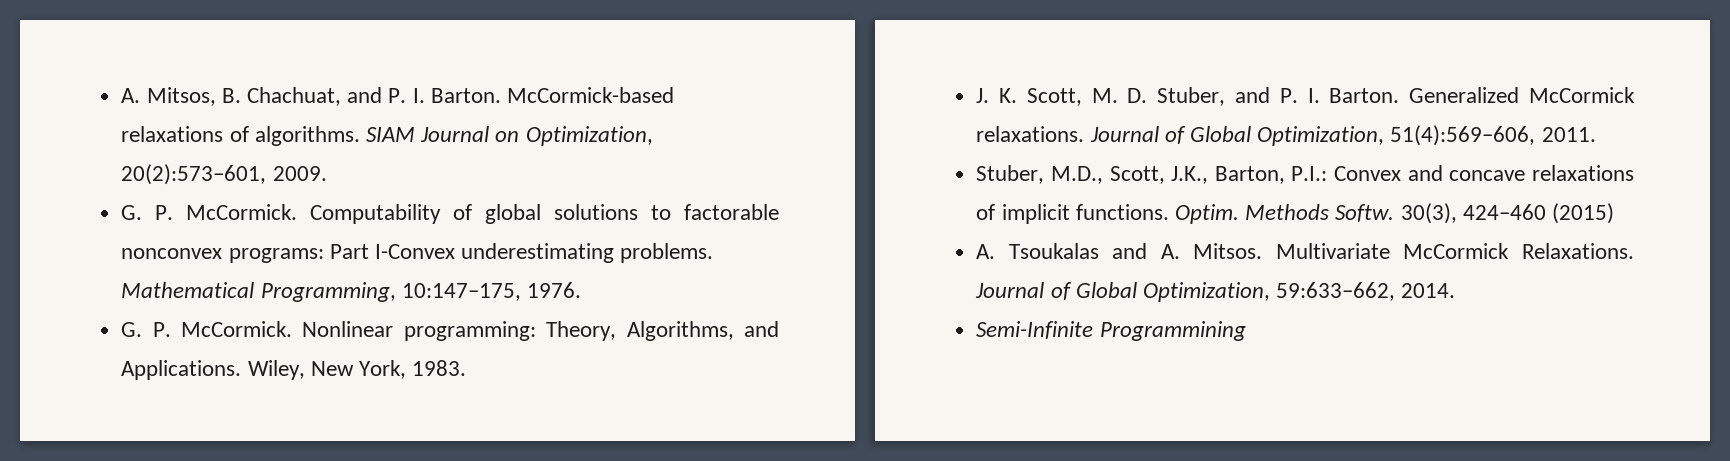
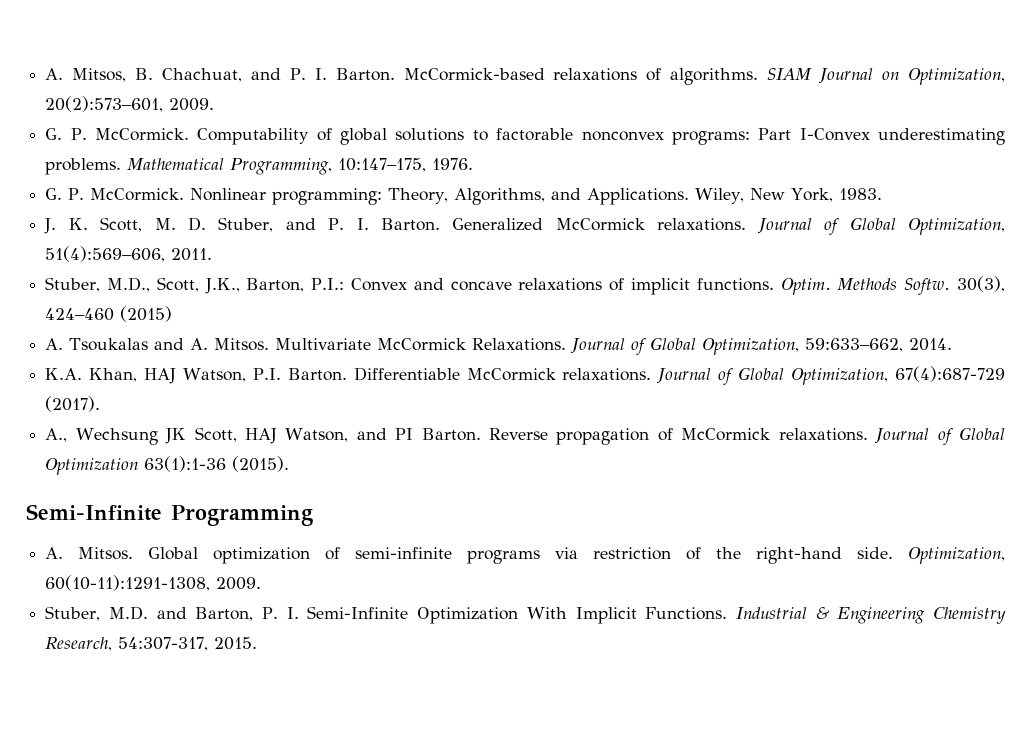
[976,321,1246,341] Semi-Infinite Programmining -> [45,366,1005,385] [45,396,101,412] [45,427,1005,445] [45,456,290,475] [26,504,313,526] [45,547,1006,564] [45,575,262,591] [45,606,1006,624] [45,637,258,651] K.A. Khan, HAJ Watson, P.I. Barton. Differentiable McCormick relaxations. Journal of Global Optimization, 67(4):687-729 (2017). // A., Wechsung JK Scott, HAJ Watson, and PI Barton. Reverse propagation of McCormick relaxations. Journal of Global Optimization 63(1):1-36 (2015). // Semi-Infinite Programming // A. Mitsos. Global optimization of semi-infinite programs via restriction of the right-hand side. Optimization, 60(10-11):1291-1308, 2009. // Stuber, M.D. and Barton, P. I. Semi-Infinite Optimization With Implicit Functions. Industrial & Engineering Chemistry Research, 54:307-317, 2015.

